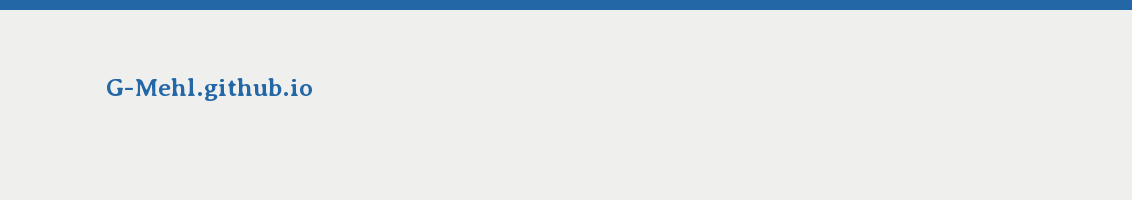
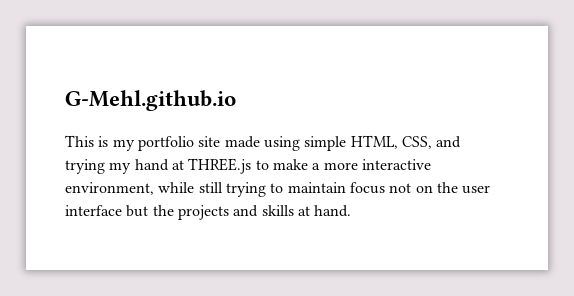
(313, 89) none -> [65,135,462,151] [65,158,431,174] [65,182,491,197] [65,205,352,220] // This is my portfolio site made using simple HTML, CSS, and trying my hand at THREE.js to make a more interactive environment, while still trying to maintain focus not on the user interface but the projects and skills at hand.

